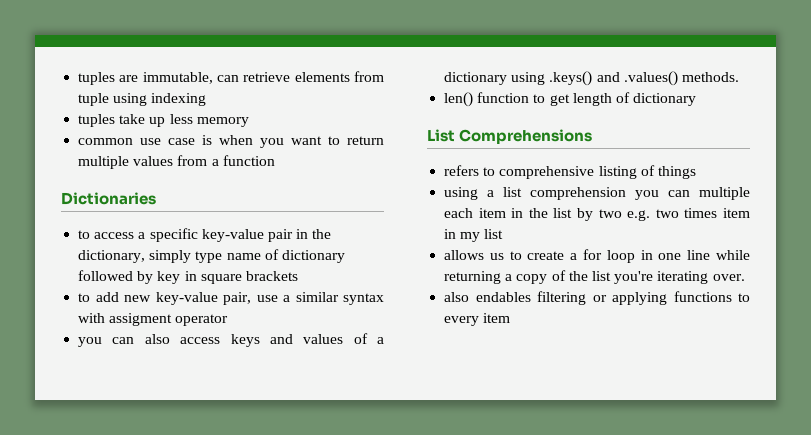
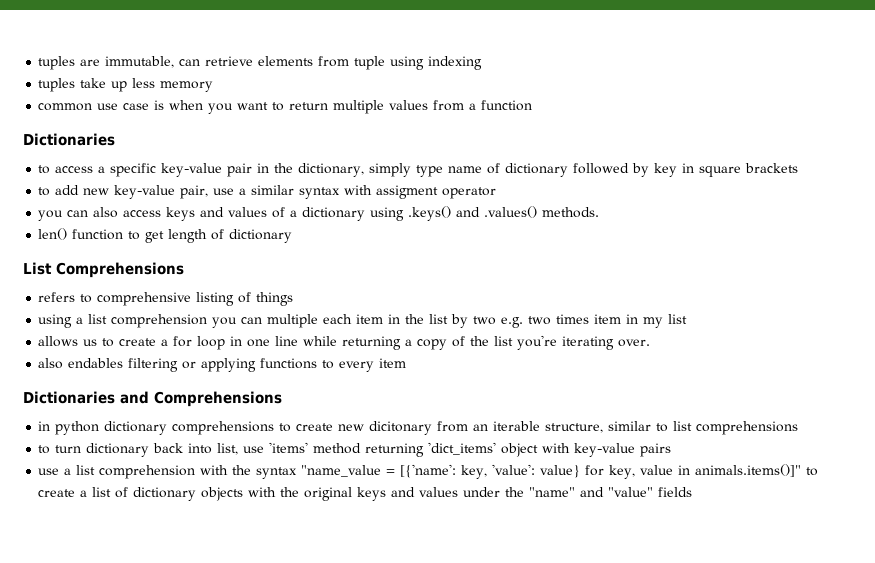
(511, 318) none -> [23,391,282,407] [38,421,799,435] [38,442,672,457] [38,464,819,479] [38,487,693,501] // Dictionaries and Comprehensions // in python dictionary comprehensions to create new dicitonary from an iterable structure, similar to list comprehensions // to turn dictionary back into list, use 'items' method returning 'dict_items' object with key-value pairs // use a list comprehension with the syntax "name_value = [{'name': key, 'value': value} for key, value in animals.items()]" to create a list of dictionary objects with the original keys and values under the "name" and "value" fields

